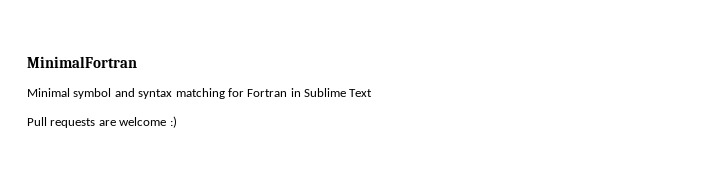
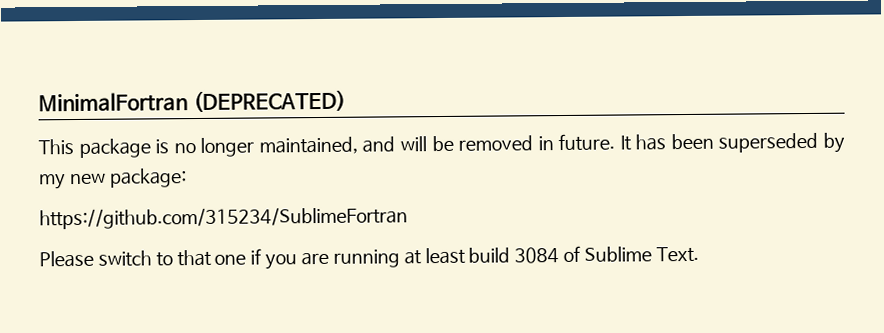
[27,88,373,99] [27,116,177,128] // Minimal symbol and syntax matching for Fortran in Sublime Text // Pull requests are welcome :) -> [192,89,346,113] [38,132,845,158] [39,168,187,190] [39,206,408,230] [39,245,699,270] (DEPRECATED) // This package is no longer maintained, and will be removed in future. It has been superseded by my new package: // https://github.com/315234/SublimeFortran // Please switch to that one if you are running at least build 3084 of Sublime Text.

